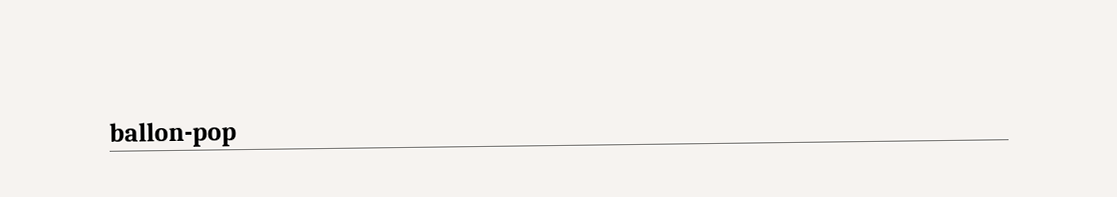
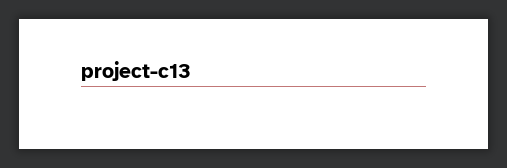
[109,121,237,148] ballon-pop -> [81,61,191,81] project-c13

